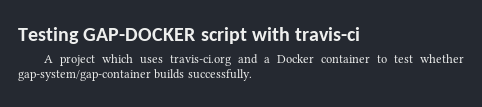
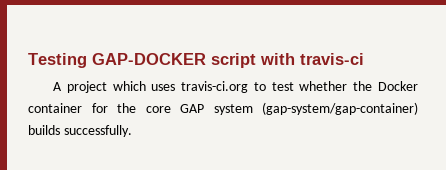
[238,54,465,64] [18,70,151,81] and a Docker container to test whether gap-system/gap-container -> [253,81,419,91] [28,102,418,115] to test whether the Docker container for the core GAP system (gap-system/gap-container)

